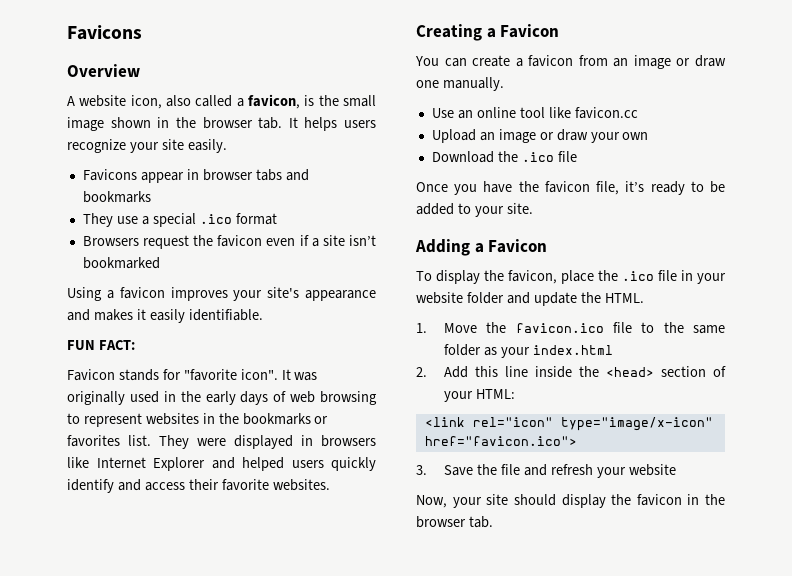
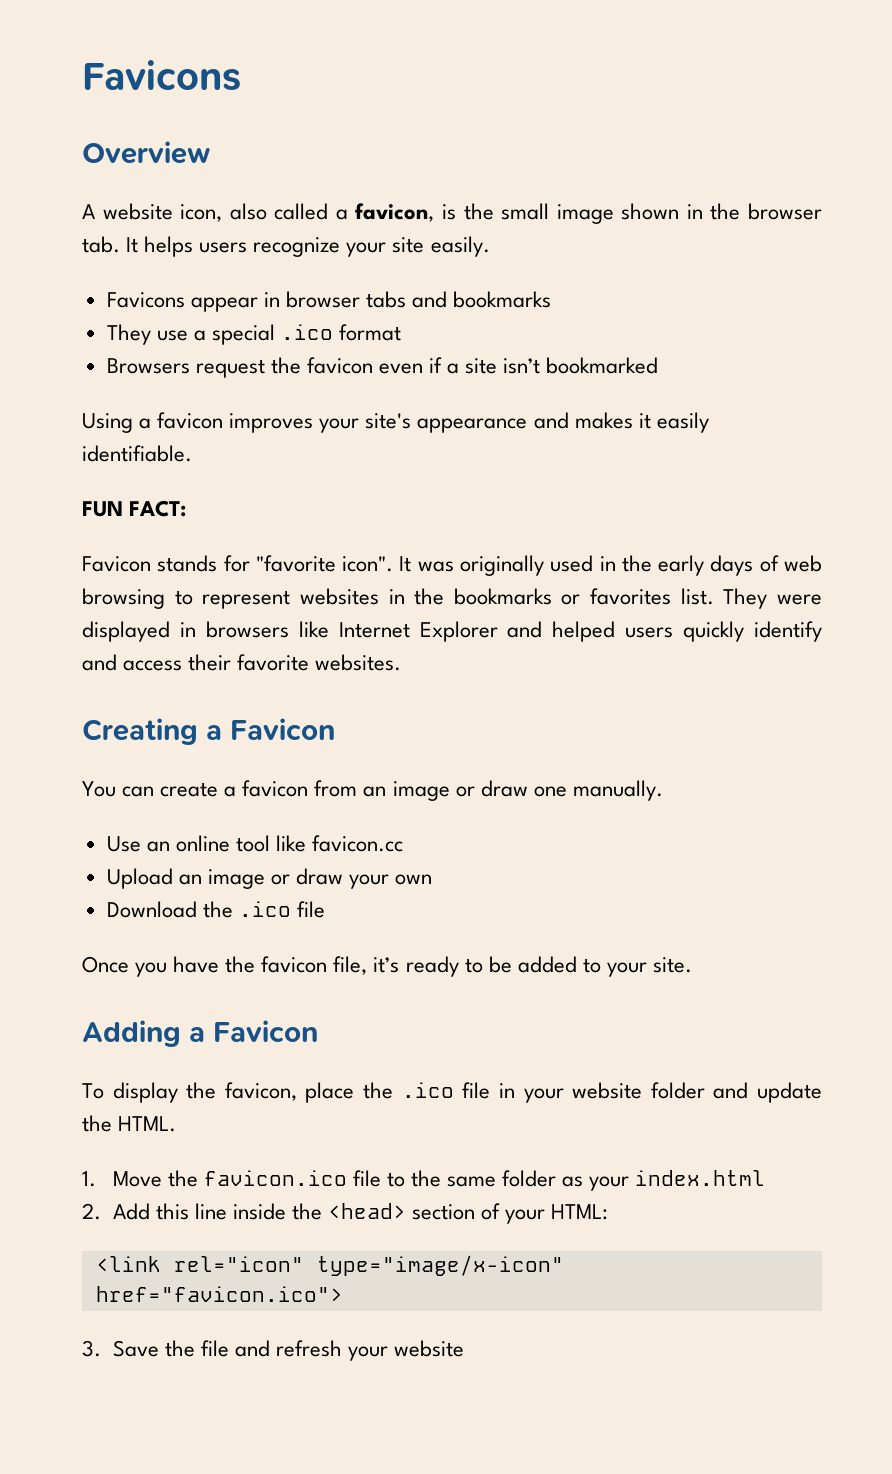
[416,494,725,508] [416,516,493,528] // Now, your site should display the favicon in the browser tab. -> (465, 1348) none

